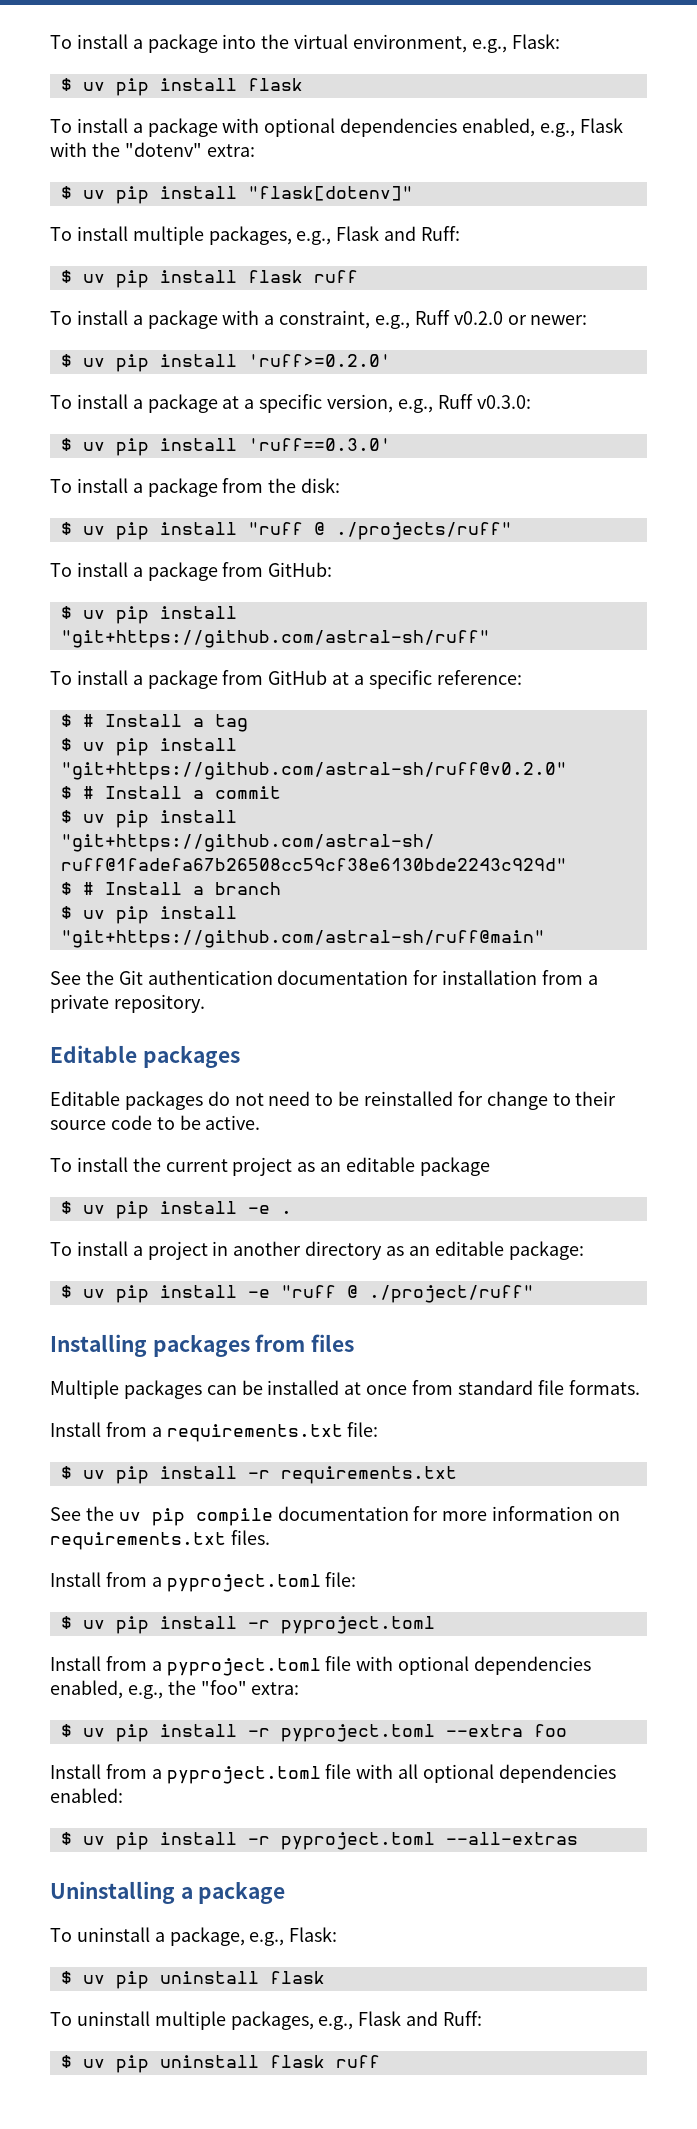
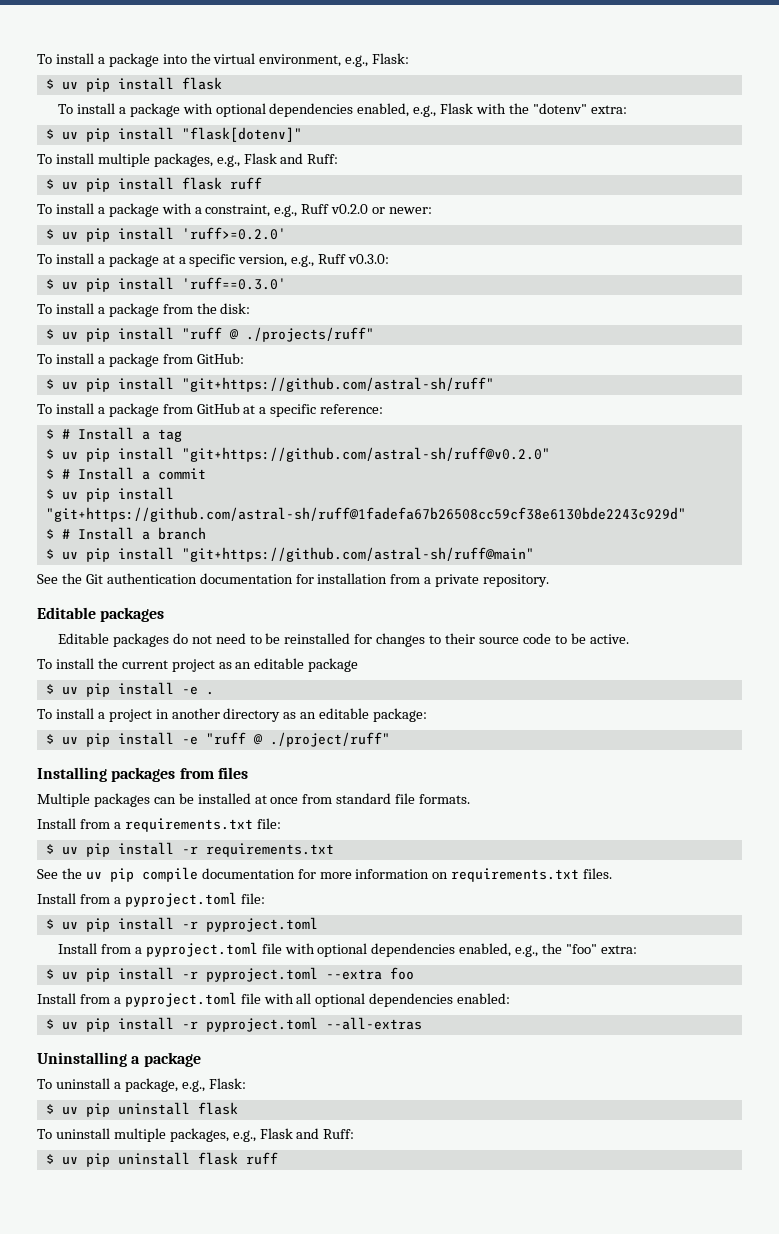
[486,1091,548,1110] change -> [376,633,426,647] changes

